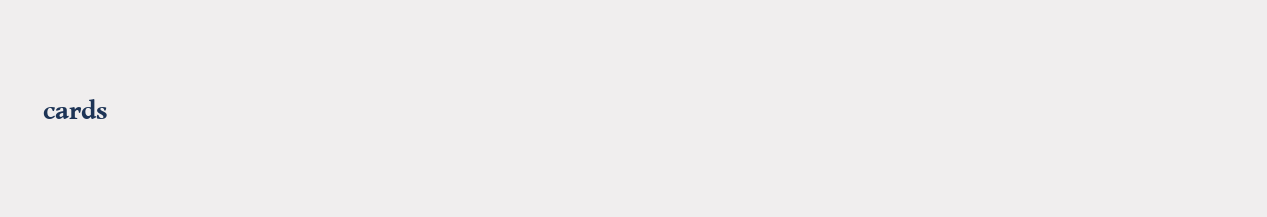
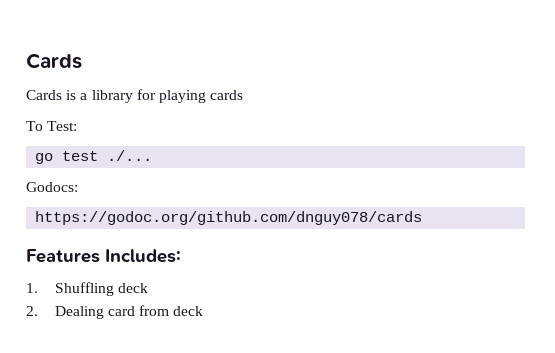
[43,99,108,119] cards -> [26,53,82,69] [26,89,244,103] [26,121,78,131] [35,150,153,164] [26,182,78,192] [35,211,423,225] [26,249,181,263] [26,282,148,296] [26,305,204,319] Cards // Cards is a library for playing cards // To Test: // go test ./... // Godocs: // https://godoc.org/github.com/dnguy078/cards // Features Includes: // 1. Shuffling deck // 2. Dealing card from deck

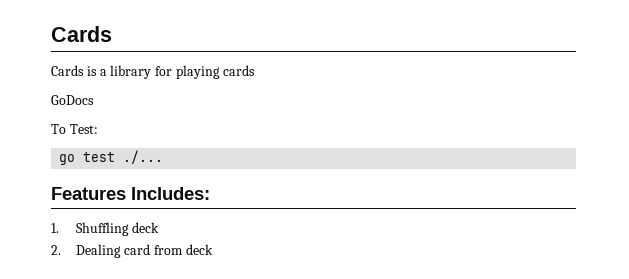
(244, 95) none -> [51,95,94,105] // GoDocs
[26,182,78,192] [35,211,423,225] // Godocs: // https://godoc.org/github.com/dnguy078/cards -> (164, 157) none

